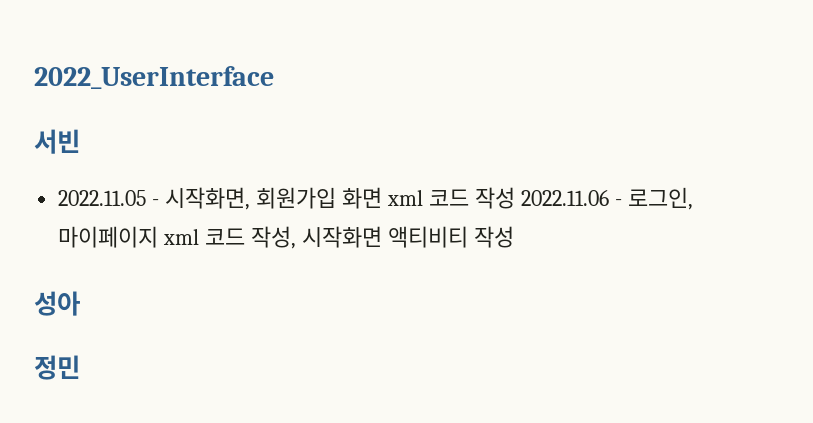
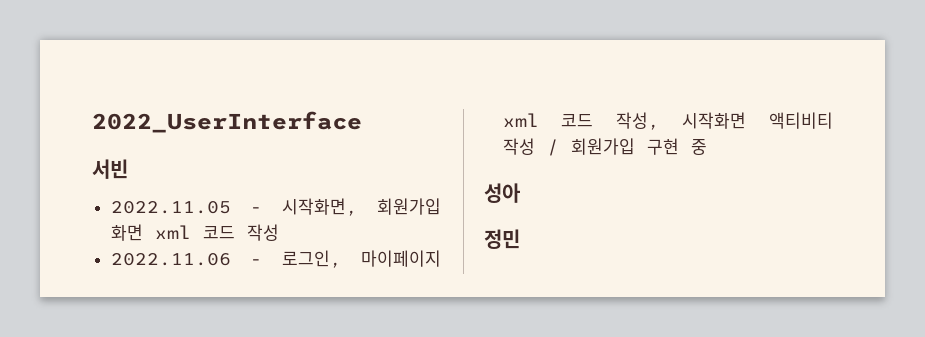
(515, 198) none -> (279, 232) //
(514, 237) none -> [546,138,707,156] / 회원가입 구현 중

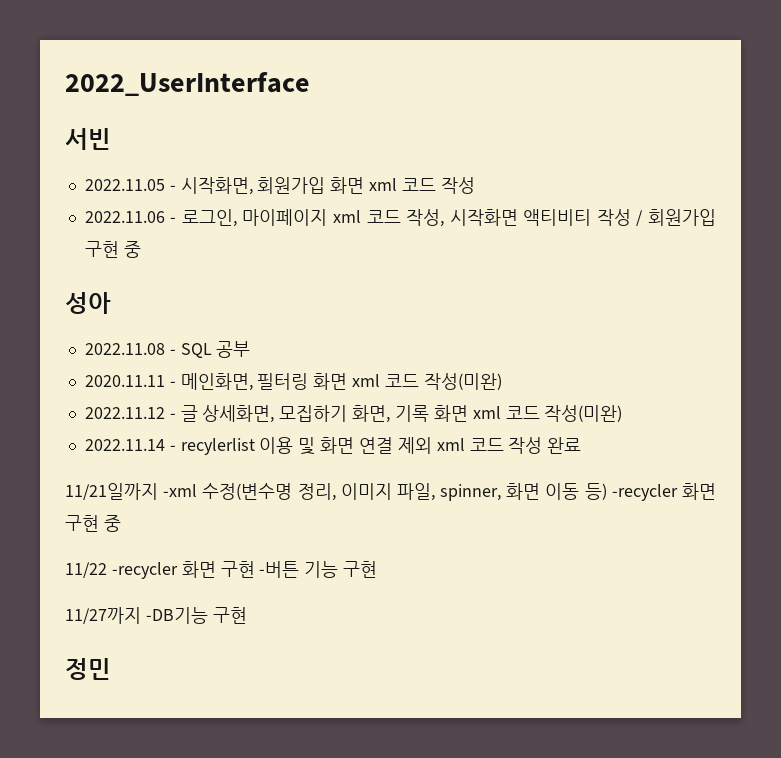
(520, 193) none -> [84,341,251,358] [84,373,502,391] [84,405,623,423] [84,437,582,455] [65,483,716,501] [65,515,121,532] [65,561,378,579] [65,607,247,624] // 2022.11.08 - SQL 공부 // 2020.11.11 - 메인화면, 필터링 화면 xml 코드 작성(미완) // 2022.11.12 - 글 상세화면, 모집하기 화면, 기록 화면 xml 코드 작성(미완) // 2022.11.14 - recylerlist 이용 및 화면 연결 제외 xml 코드 작성 완료 // 11/21일까지 -xml 수정(변수명 정리, 이미지 파일, spinner, 화면 이동 등) -recycler 화면 구현 중 // 11/22 -recycler 화면 구현 -버튼 기능 구현 // 11/27까지 -DB기능 구현

